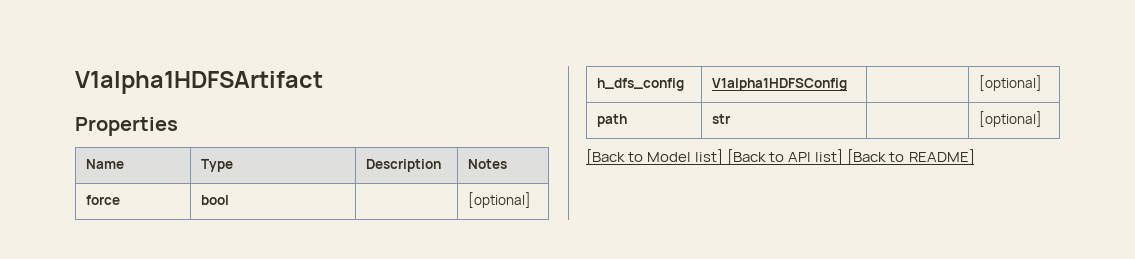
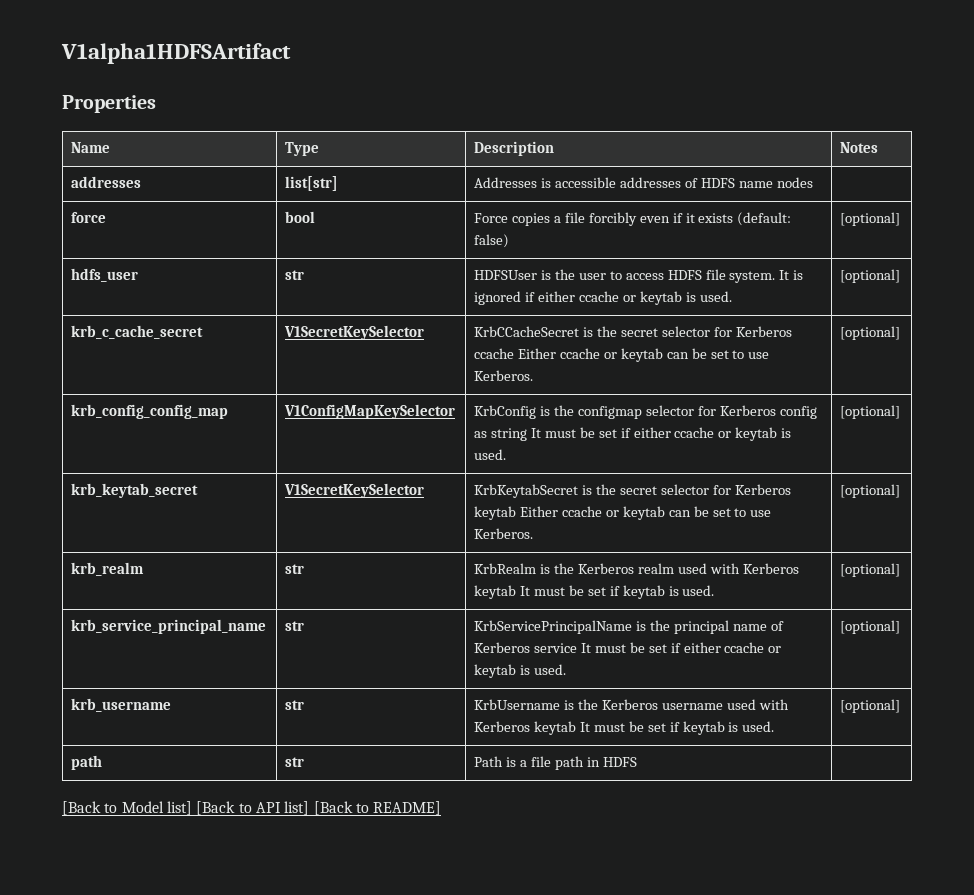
[86,195,121,205] [201,195,230,205] [468,192,532,208] [597,78,685,91] [712,78,848,91] [979,75,1043,91] [597,114,628,127] [712,114,732,124] [979,111,1043,127] force | bool | | [optional] // h_dfs_config | V1alpha1HDFSConfig | | [optional] // path | str | | [optional] -> [71,176,142,188] [285,176,339,191] [474,177,813,188] [71,212,107,223] [285,211,316,223] [474,212,792,226] [474,234,510,248] [840,212,901,226] [71,268,139,282] [285,270,305,280] [474,269,804,283] [474,291,732,305] [840,269,901,283] [71,325,204,339] [284,325,425,340] [474,326,792,337] [474,348,770,362] [474,370,534,381] [840,326,901,340] [71,404,229,419] [284,404,456,419] [474,405,817,419] [474,427,792,441] [474,449,507,460] [840,405,901,419] [71,483,199,498] [284,483,425,498] [474,484,791,498] [474,506,772,520] [474,528,534,539] [840,484,901,498] [71,562,145,576] [285,564,305,574] [474,563,799,574] [474,585,715,599] [840,563,901,577] [71,619,267,634] [285,621,305,631] [474,620,784,634] [474,642,782,653] [474,664,566,678] [840,620,901,634] [71,698,172,712] [285,700,305,710] [474,699,789,710] [474,721,775,735] [840,699,901,713] [71,755,103,770] [285,757,305,767] [474,756,637,770] addresses | list[str] | Addresses is accessible addresses of HDFS name nodes | // force | bool | Force copies a file forcibly even if it exists (default: false) | [optional] // hdfs_user | str | HDFSUser is the user to access HDFS file system. It is ignored if either ccache or keytab is used. | [optional] // krb_c_cache_secret | V1SecretKeySelector | KrbCCacheSecret is the secret selector for Kerberos ccache Either ccache or keytab can be set to use Kerberos. | [optional] // krb_config_config_map | V1ConfigMapKeySelector | KrbConfig is the configmap selector for Kerberos config as string It must be set if either ccache or keytab is used. | [optional] // krb_keytab_secret | V1SecretKeySelector | KrbKeytabSecret is the secret selector for Kerberos keytab Either ccache or keytab can be set to use Kerberos. | [optional] // krb_realm | str | KrbRealm is the Kerberos realm used with Kerberos keytab It must be set if keytab is used. | [optional] // krb_service_principal_name | str | KrbServicePrincipalName is the principal name of Kerberos service It must be set if either ccache or keytab is used. | [optional] // krb_username | str | KrbUsername is the Kerberos username used with Kerberos keytab It must be set if keytab is used. | [optional] // path | str | Path is a file path in HDFS |

